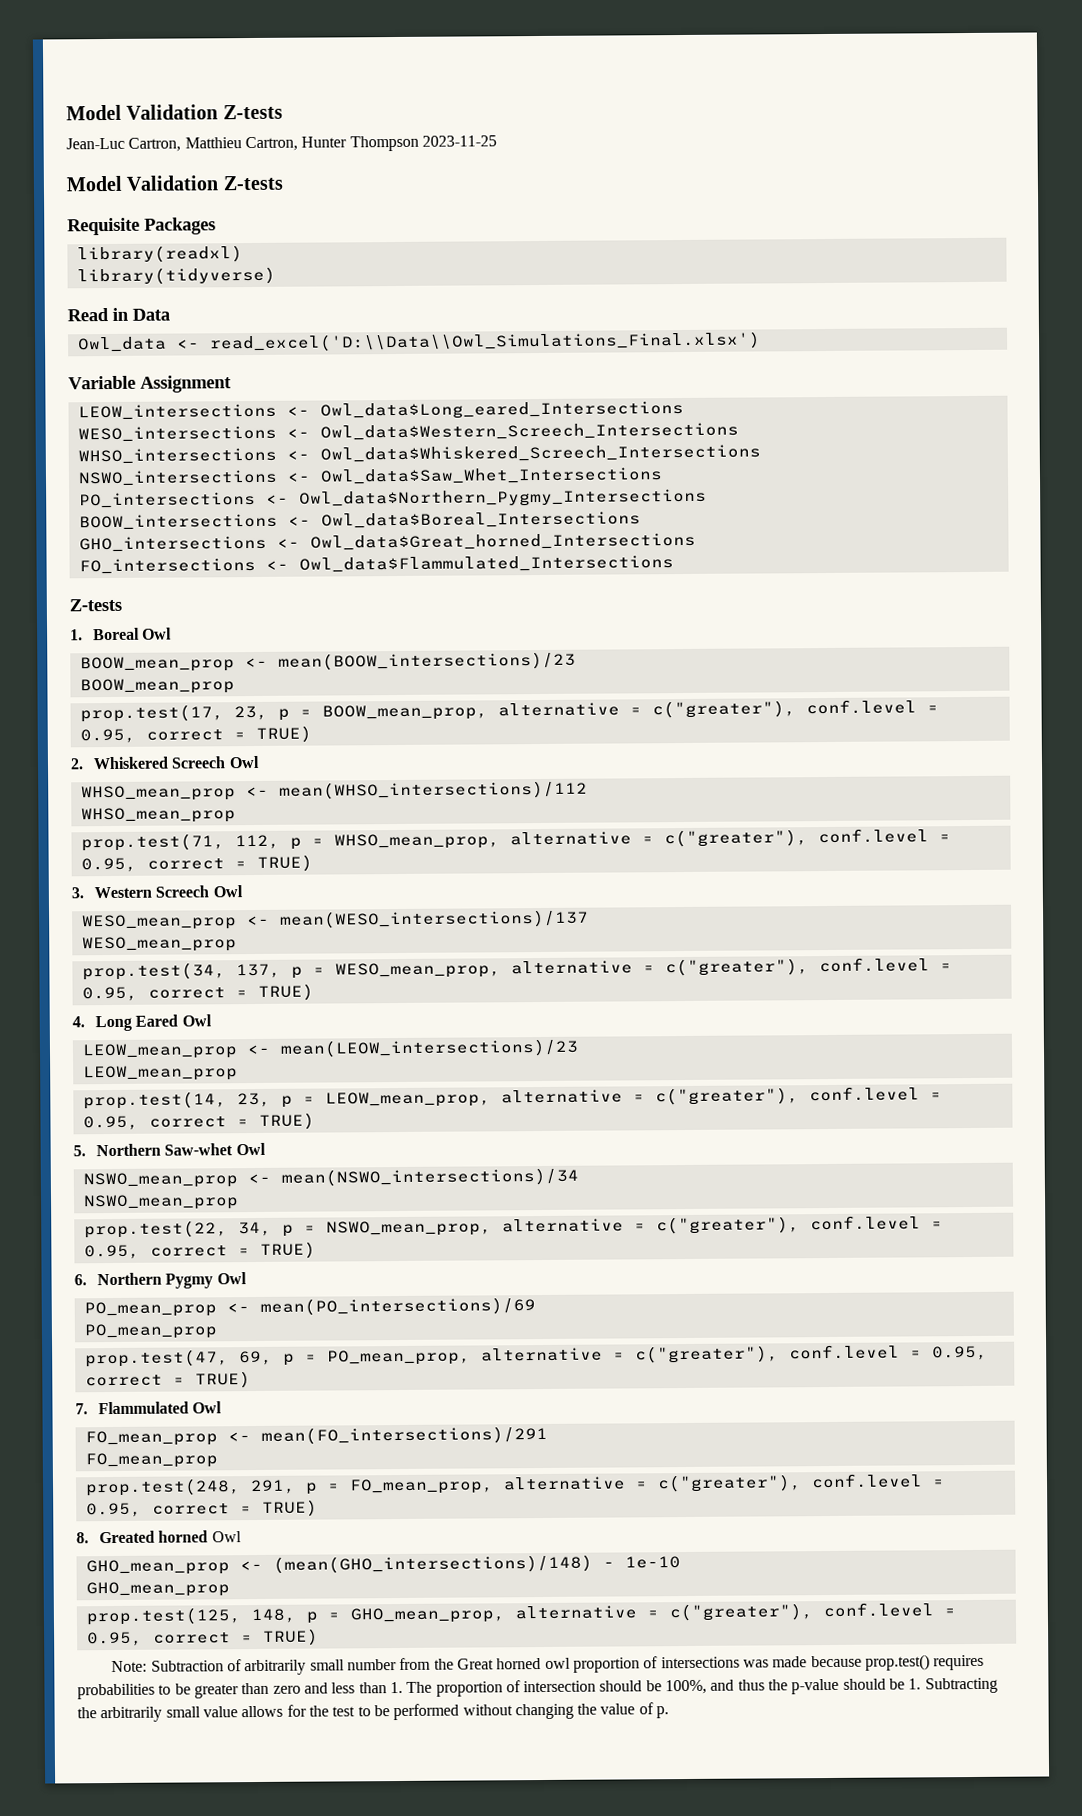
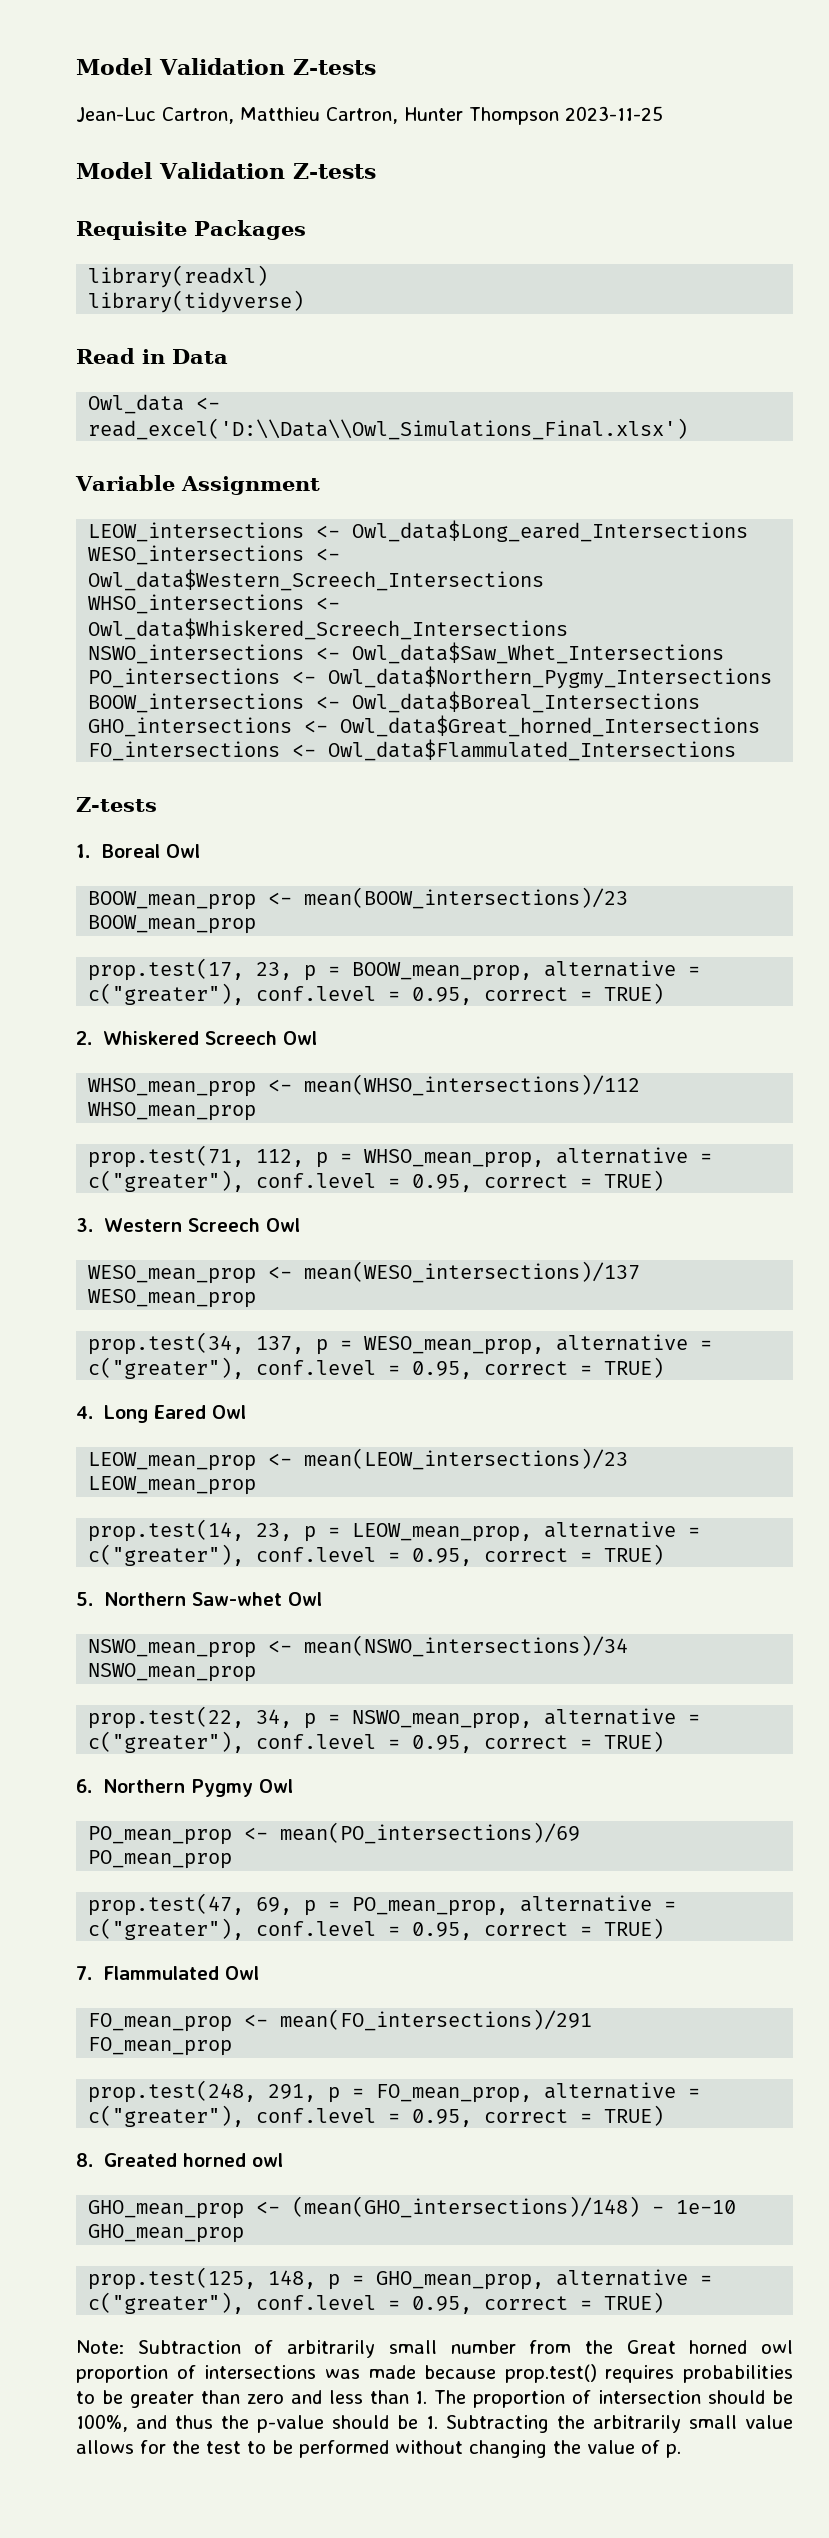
[211,1531,242,1543] Owl -> [252,2153,284,2167] owl

